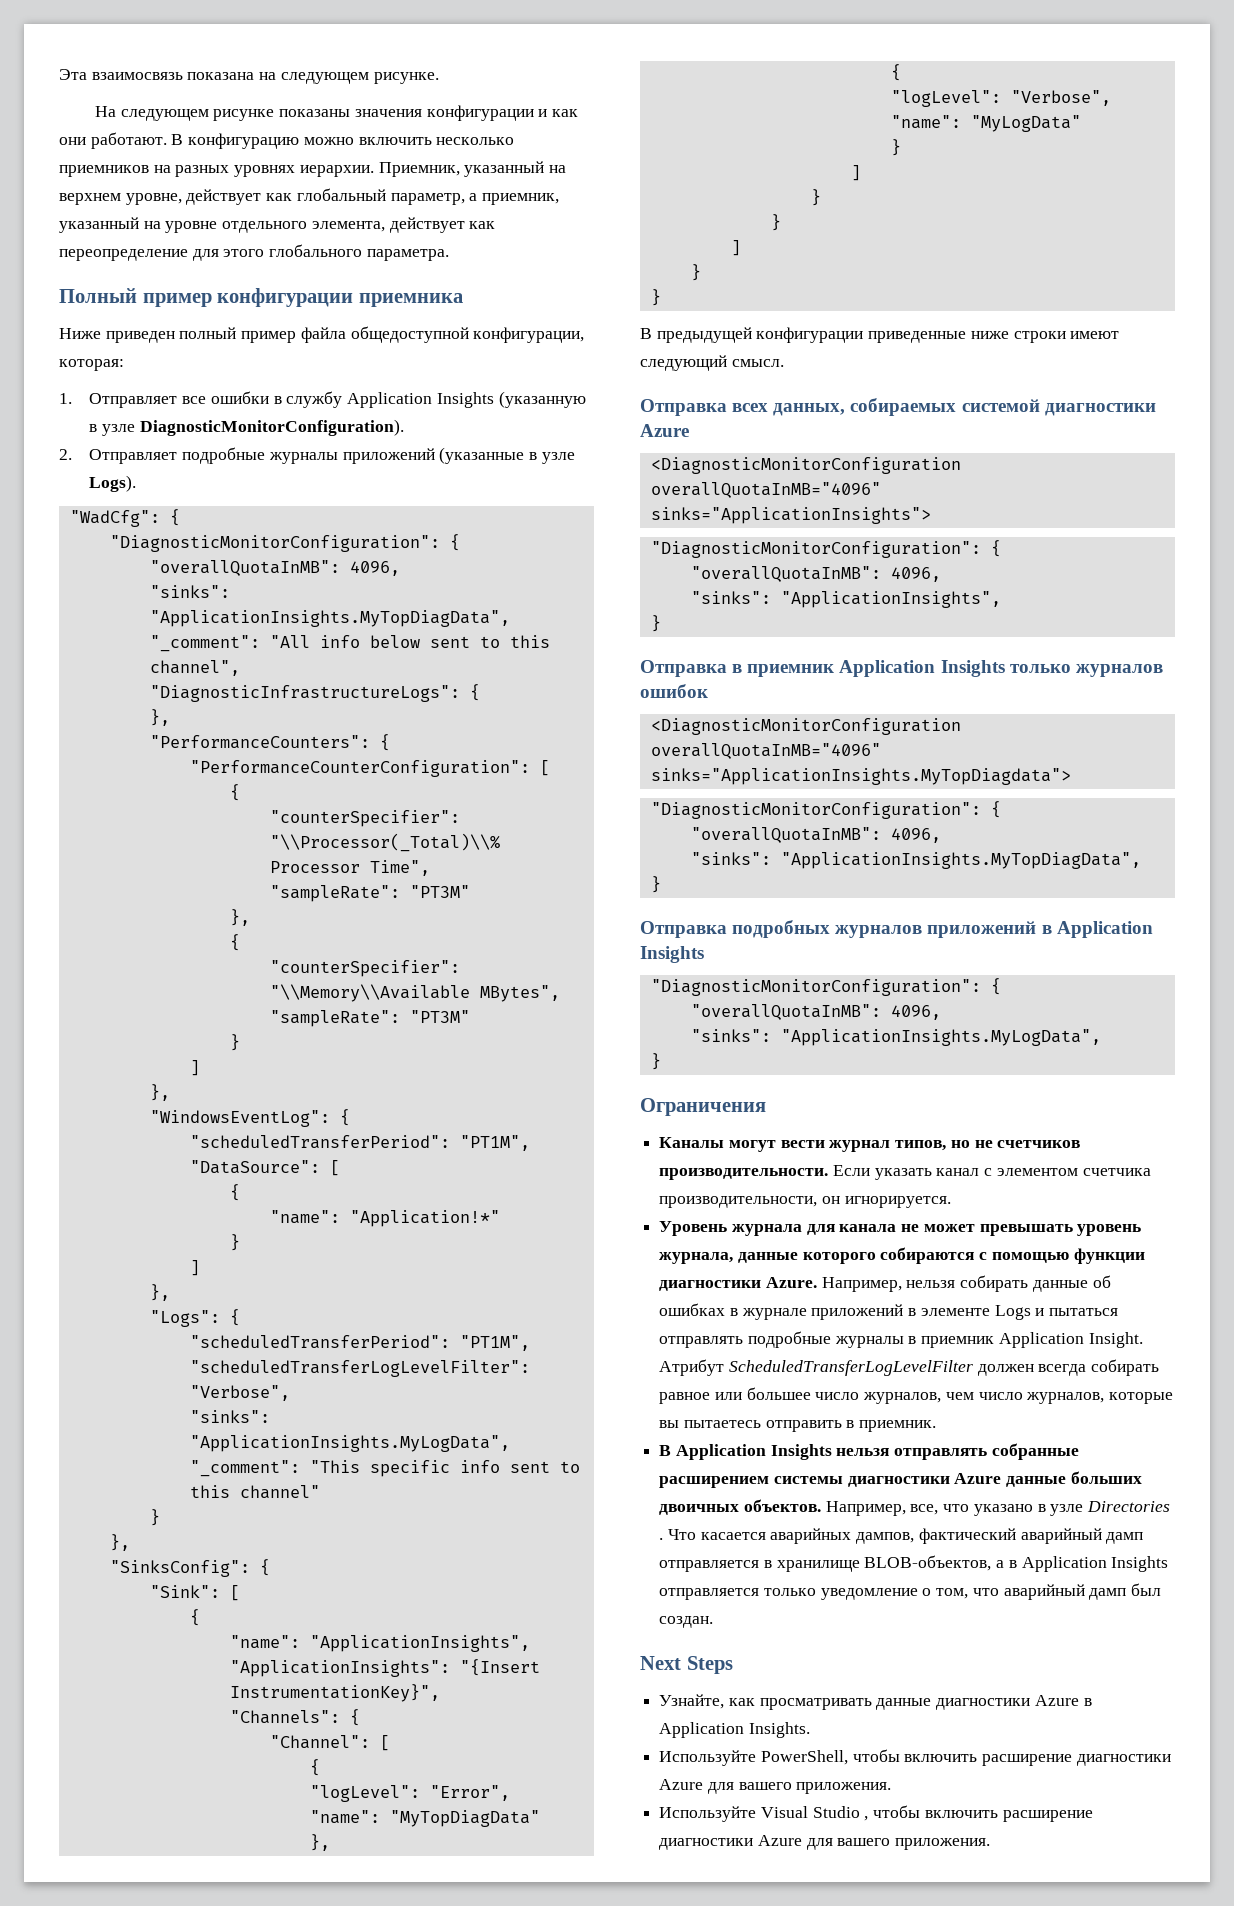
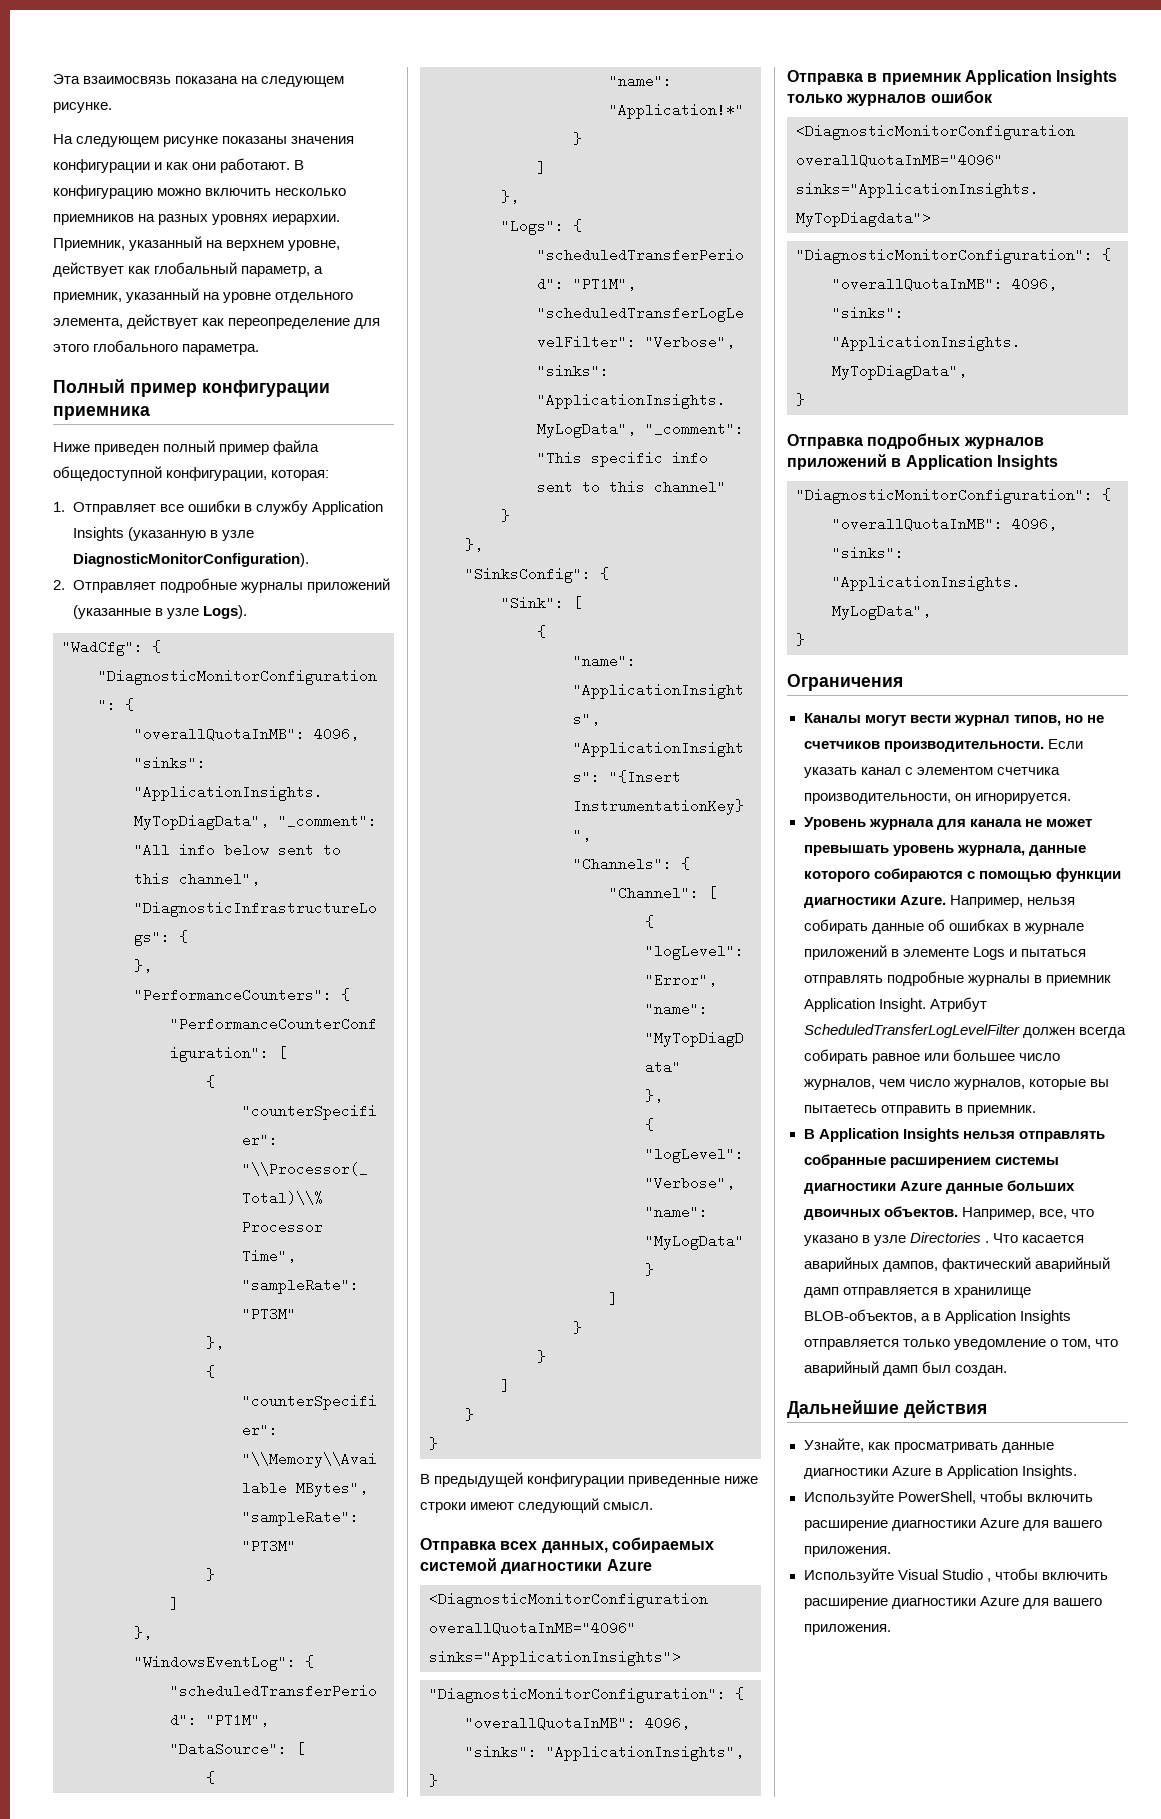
[640,1656,733,1674] Next Steps -> [787,1400,987,1418] Дальнейшие действия

